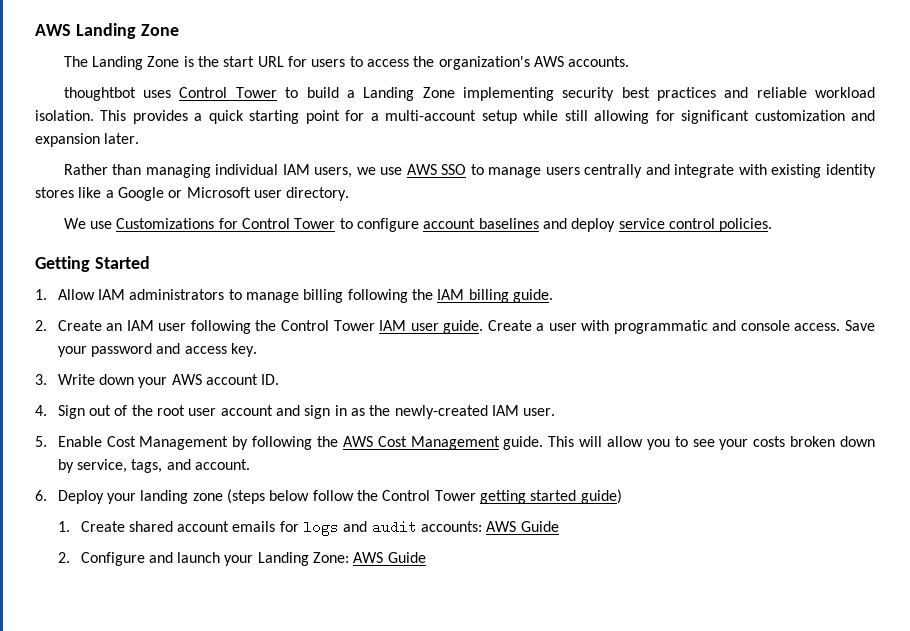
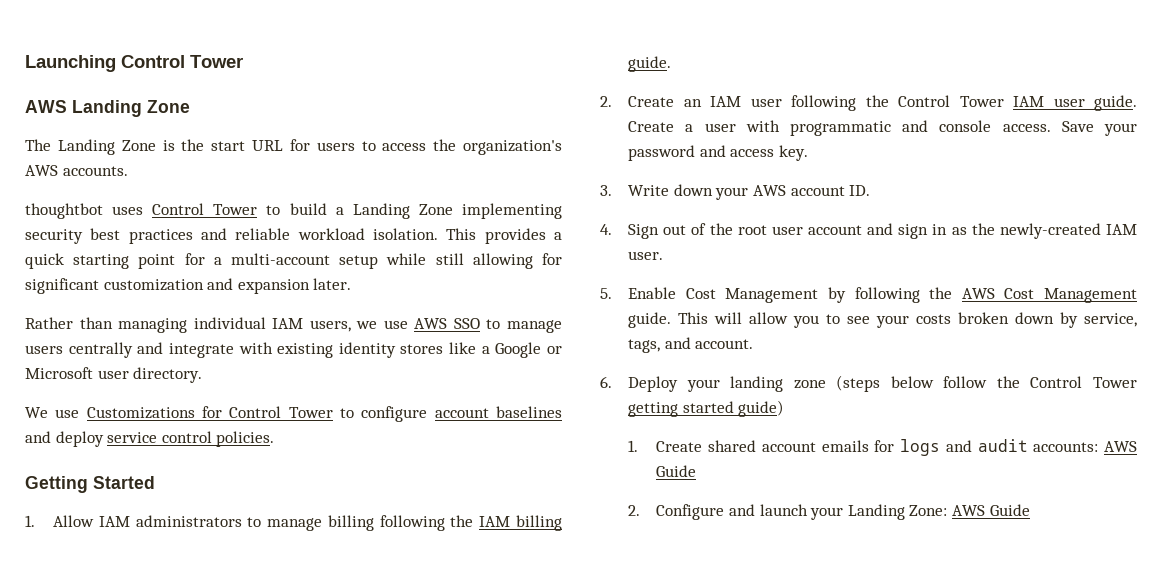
(35, 30) none -> [25,55,243,72] Launching Control Tower //

